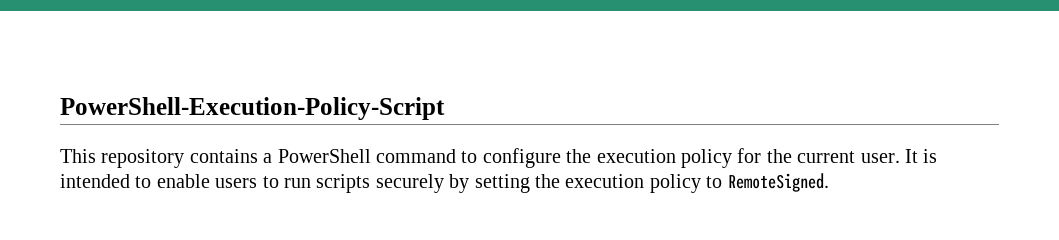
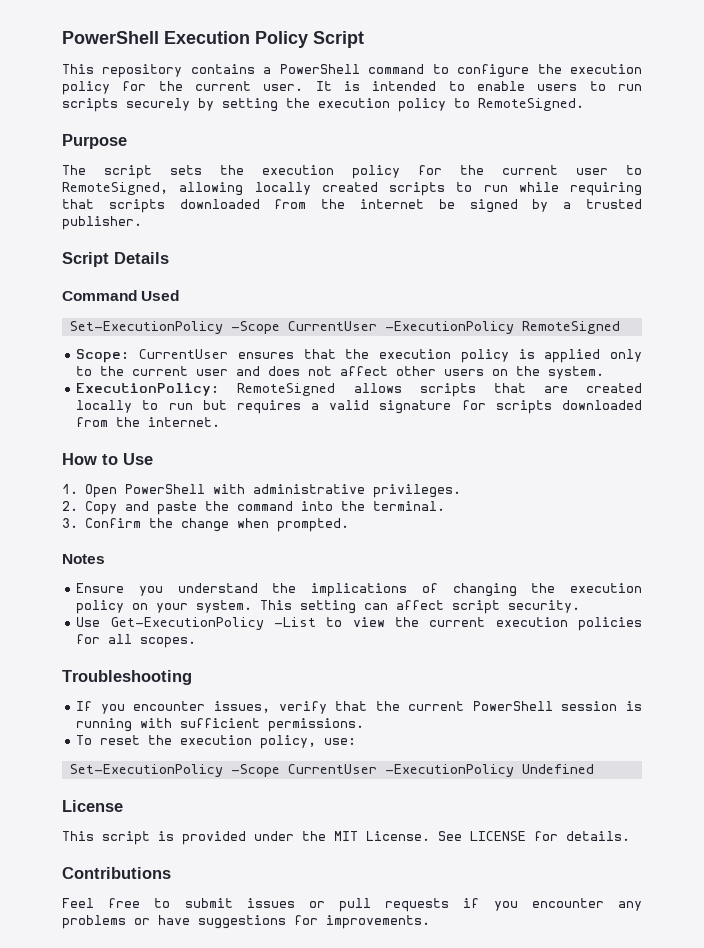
[60,97,445,120] PowerShell-Execution-Policy-Script -> [62,31,364,48] PowerShell Execution Policy Script
(829, 182) none -> [62,134,127,149] [62,165,642,179] [62,182,642,196] [62,199,642,213] [62,216,142,230] [62,252,169,267] [62,290,180,301] [69,321,620,334] [76,349,643,363] [76,366,605,379] [76,383,642,397] [76,400,643,414] [76,417,221,427] [62,453,153,465] [62,484,461,498] [62,501,445,515] [62,518,349,532] [62,554,105,564] [76,583,642,597] [76,600,581,614] [76,617,642,631] [76,634,197,648] [62,670,192,685] [76,701,642,714] [76,718,365,732] [76,735,357,749] [69,764,594,777] [62,800,123,812] [62,831,630,845] [62,867,171,879] [62,898,642,912] [62,915,430,929] // Purpose // The script sets the execution policy for the current user to RemoteSigned, allowing locally created scripts to run while requiring that scripts downloaded from the internet be signed by a trusted publisher. // Script Details // Command Used // Set-ExecutionPolicy -Scope CurrentUser -ExecutionPolicy RemoteSigned // Scope: CurrentUser ensures that the execution policy is applied only to the current user and does not affect other users on the system. // ExecutionPolicy: RemoteSigned allows scripts that are created locally to run but requires a valid signature for scripts downloaded from the internet. // How to Use // 1. Open PowerShell with administrative privileges. // 2. Copy and paste the command into the terminal. // 3. Confirm the change when prompted. // Notes // Ensure you understand the implications of changing the execution policy on your system. This setting can affect script security. // Use Get-ExecutionPolicy -List to view the current execution policies for all scopes. // Troubleshooting // If you encounter issues, verify that the current PowerShell session is running with sufficient permissions. // To reset the execution policy, use: // Set-ExecutionPolicy -Scope CurrentUser -ExecutionPolicy Undefined // License // This script is provided under the MIT License. See LICENSE for details. // Contributions // Feel free to submit issues or pull requests if you encounter any problems or have suggestions for improvements.

